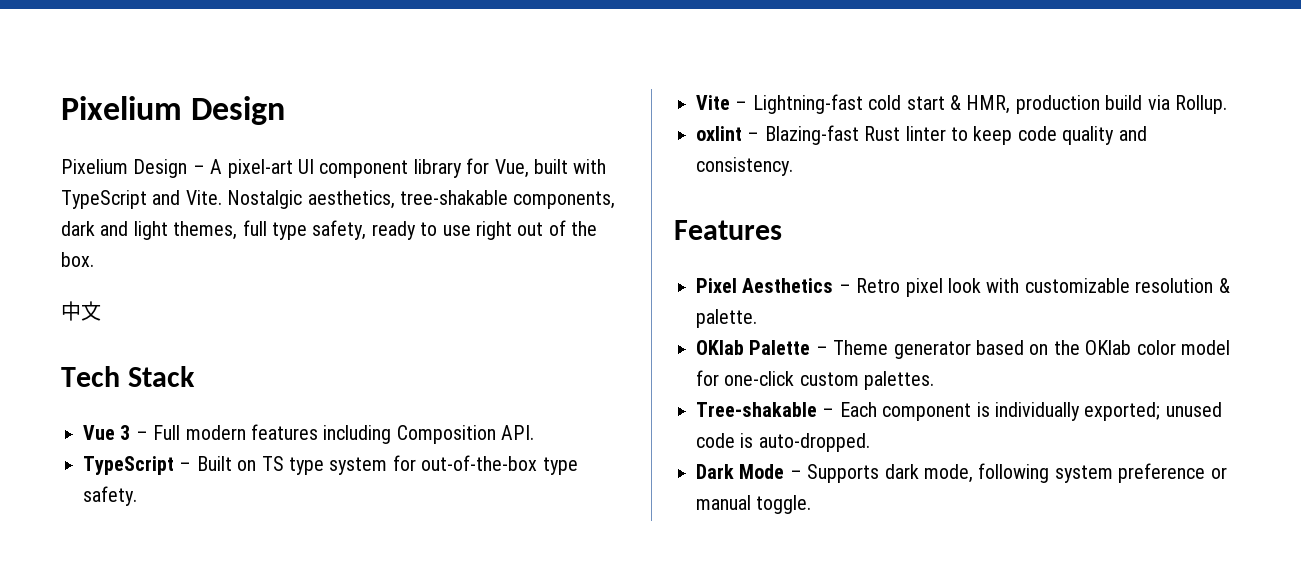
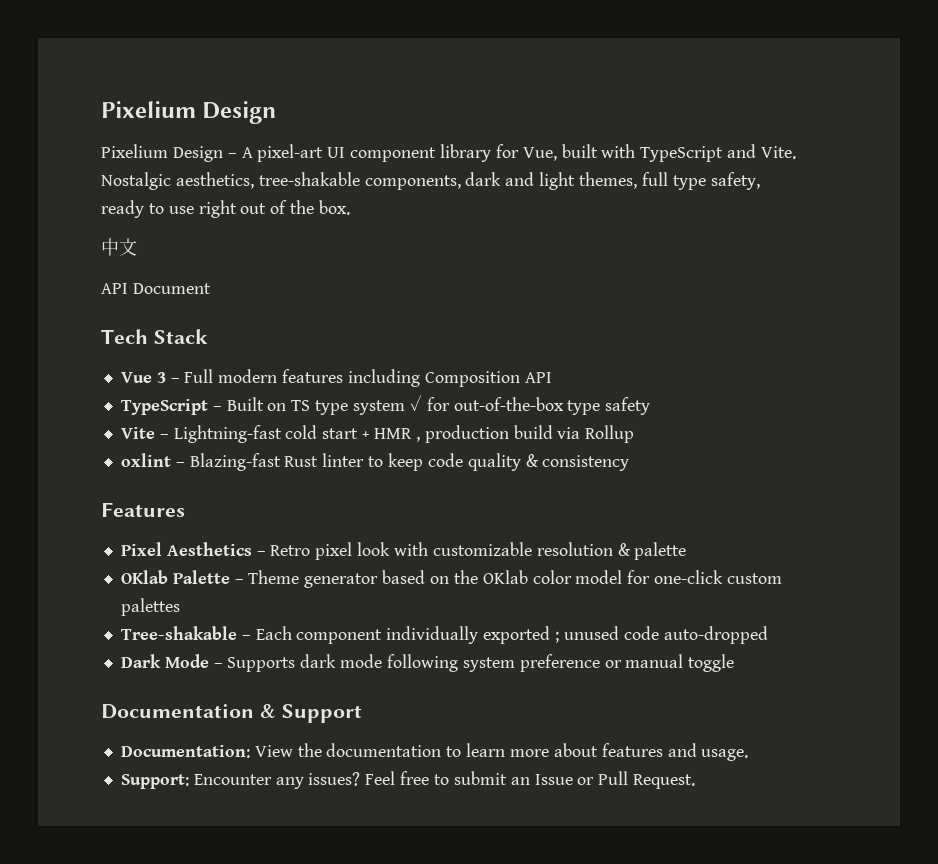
(101, 311) none -> [101,283,211,294] // API Document
[501,425,535,440] API. -> [524,372,552,383] API
(388, 466) none -> [409,395,422,411] ✓
[83,486,137,506] safety. -> [605,397,651,415] safety
[950,95,1011,114] & HMR, -> [362,428,420,442] + HMR ,
[1175,95,1227,114] Rollup. -> [585,425,635,443] Rollup
[1118,126,1147,141] [696,157,793,176] and consistency. -> [525,454,630,471] & consistency
[696,309,757,328] palette. -> [634,542,687,560] palette
[864,371,935,390] palettes. -> [120,598,180,616] palettes
[976,402,1222,421] [696,433,870,452] is individually exported; unused code is auto-dropped. -> [386,626,768,644] individually exported ; unused code auto-dropped
[924,464,973,483] mode, -> [340,654,383,668] mode
[756,495,812,514] toggle. -> [688,654,735,672] [101,704,362,723] [120,743,749,761] [120,771,696,789] toggle // Documentation & Support // Documentation: View the documentation to learn more about features and usage. // Support: Encounter any issues? Feel free to submit an Issue or Pull Request.

